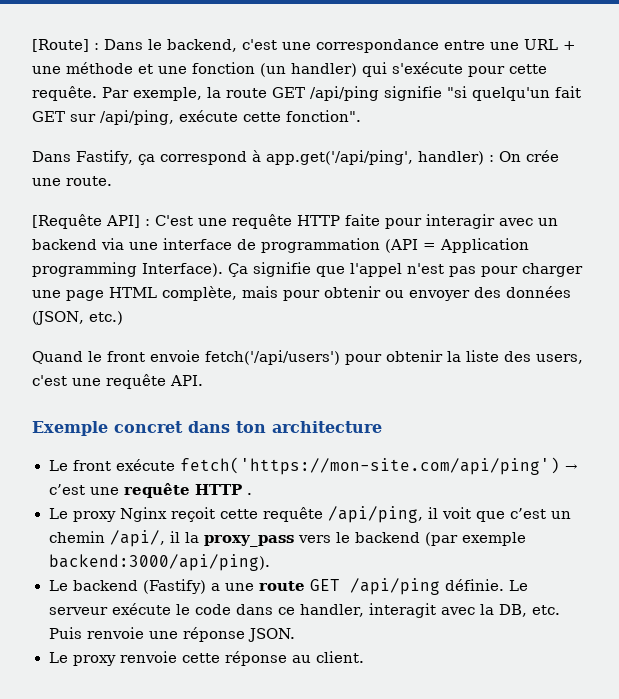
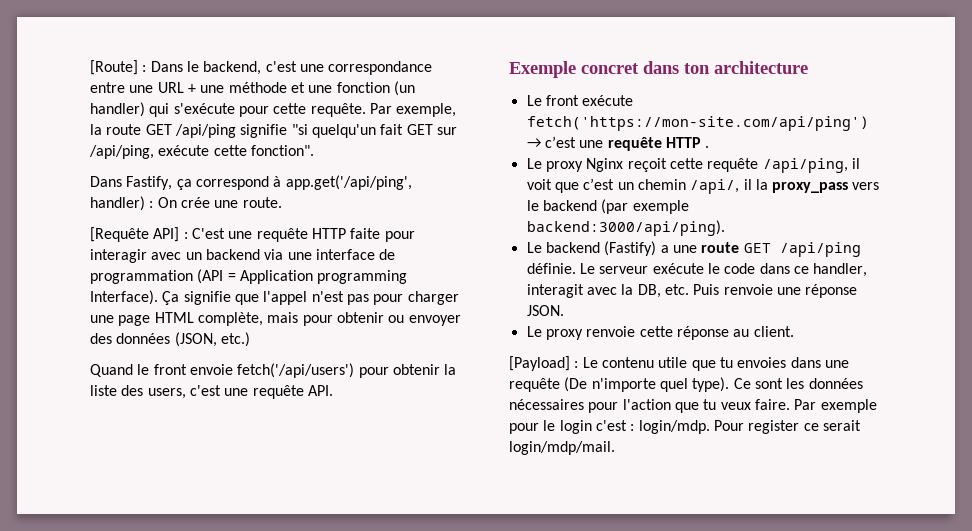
(364, 657) none -> [509,356,849,371] [509,377,863,392] [509,399,877,413] [509,420,861,434] [509,441,615,455] // [Payload] : Le contenu utile que tu envoies dans une requête (De n'importe quel type). Ce sont les données nécessaires pour l'action que tu veux faire. Par exemple pour le login c'est : login/mdp. Pour register ce serait login/mdp/mail.

